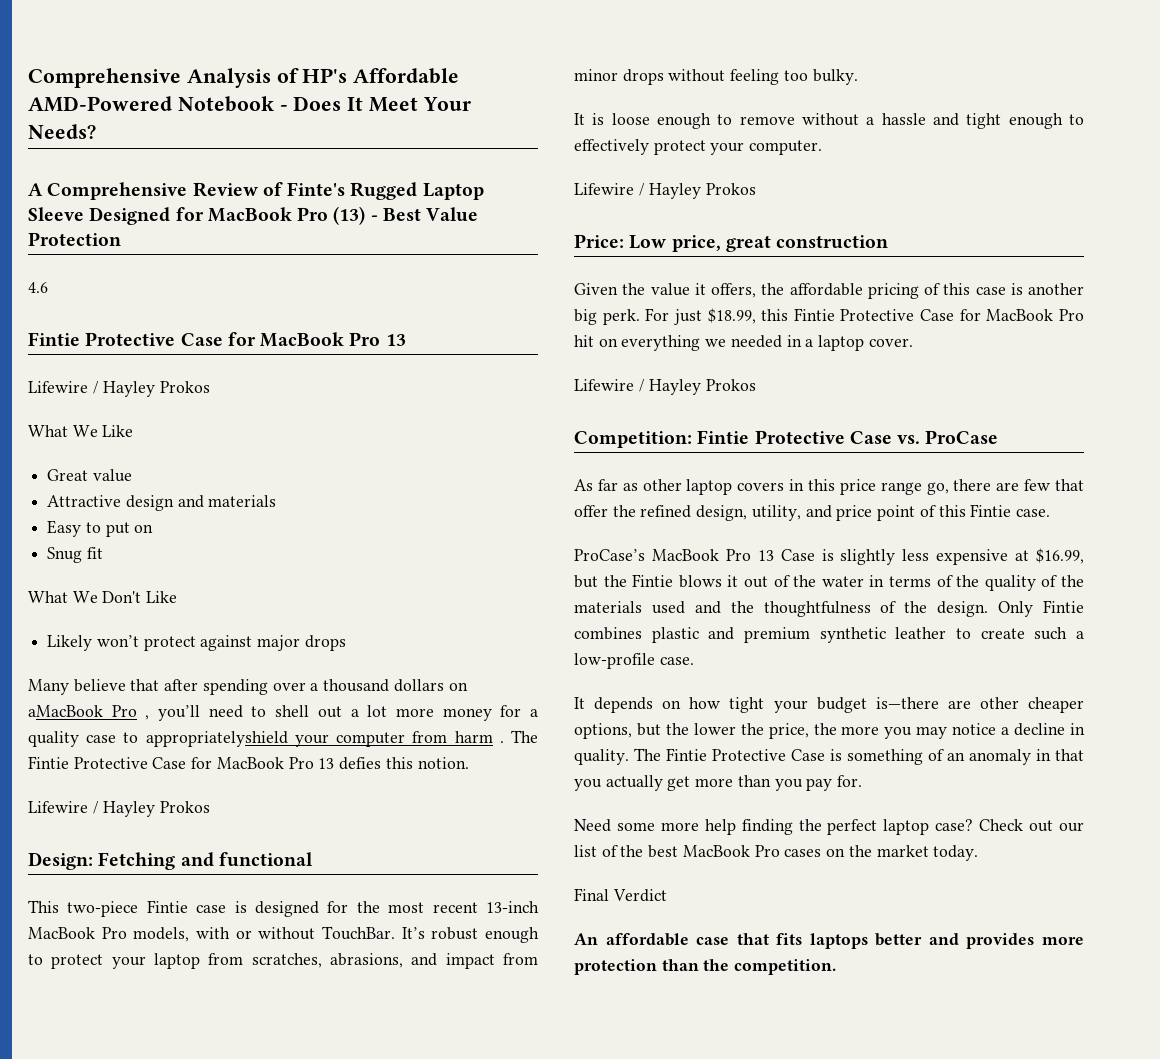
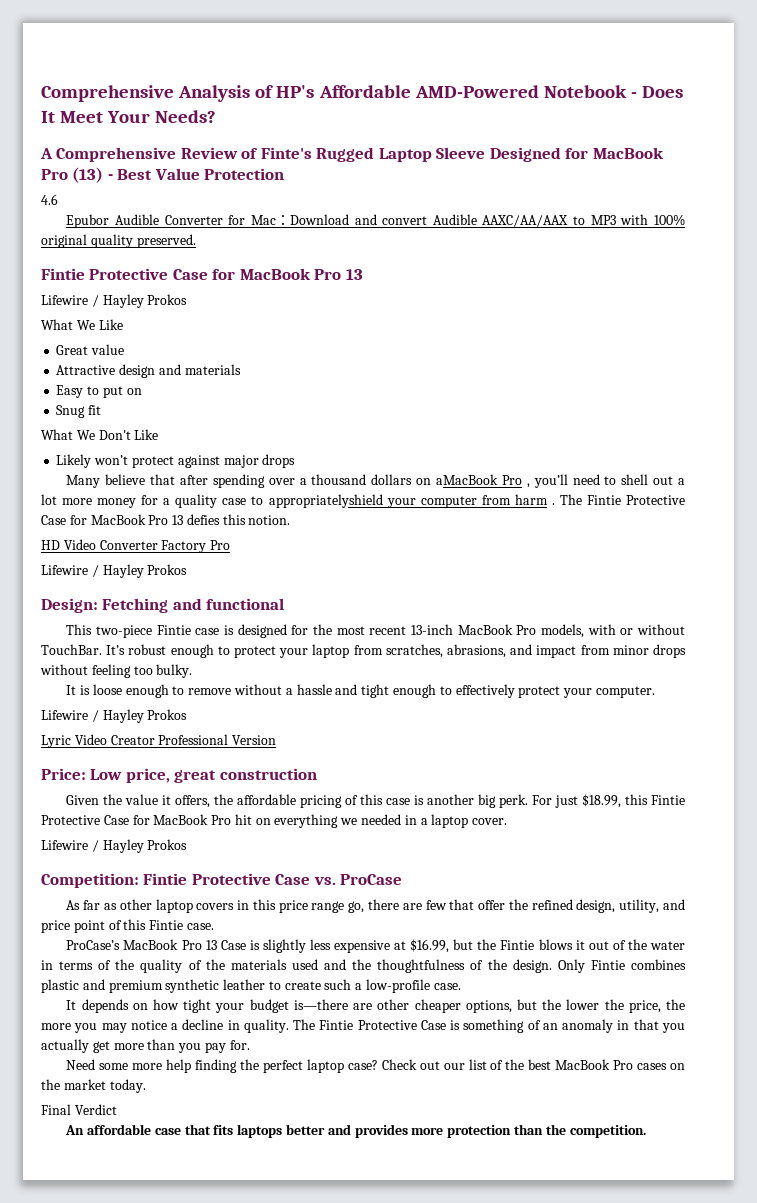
(48, 287) none -> [66,214,686,228] [41,234,196,248] // Epubor Audible Converter for Mac：Download and convert Audible AAXC/AA/AAX to MP3 with 100% original quality preserved.
(469, 763) none -> [41,539,231,553] // HD Video Converter Factory Pro
(757, 189) none -> [41,734,277,748] // Lyric Video Creator Professional Version

